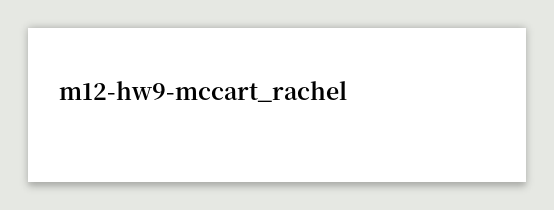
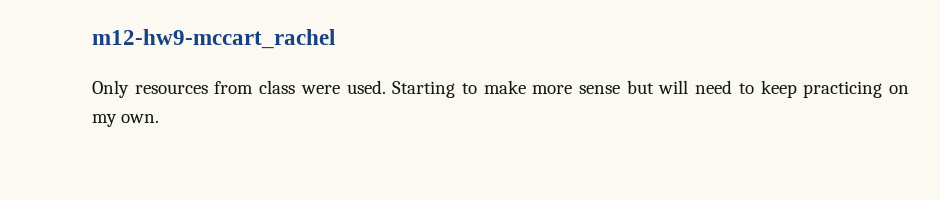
(347, 91) none -> [92,80,910,98] [92,114,160,127] // Only resources from class were used. Starting to make more sense but will need to keep practicing on my own.

